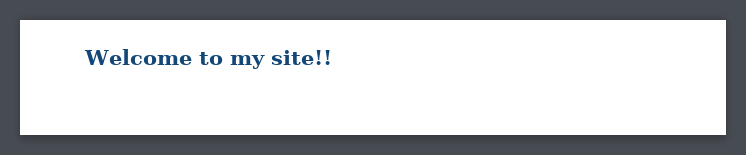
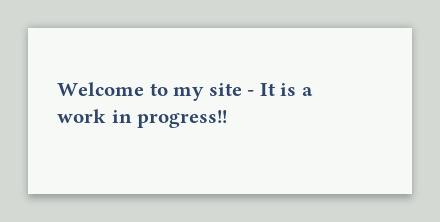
[270,50,332,65] site!! -> [208,83,313,96] [57,109,228,128] site - It is a work in progress!!

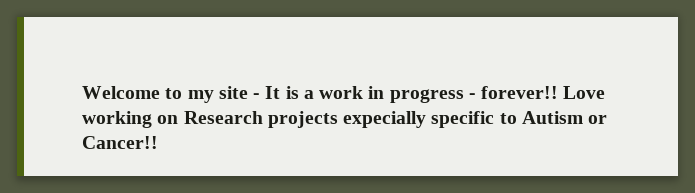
[137,110,228,128] progress!! -> [389,86,606,103] [82,111,608,128] [82,136,158,149] progress - forever!! Love working on Research projects expecially specific to Autism or Cancer!!

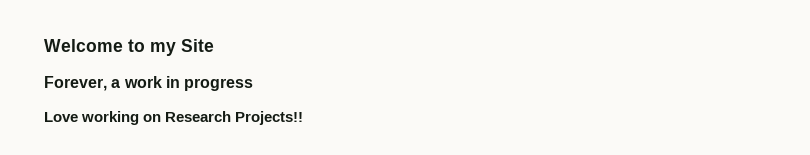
[218,86,299,99] site - It is -> [181,39,214,52] [44,76,107,91] Site // Forever,
[468,86,559,99] - forever!! -> (254, 84) //
[267,111,608,128] [82,136,158,149] projects expecially specific to Autism or Cancer!! -> [235,111,304,125] Projects!!

